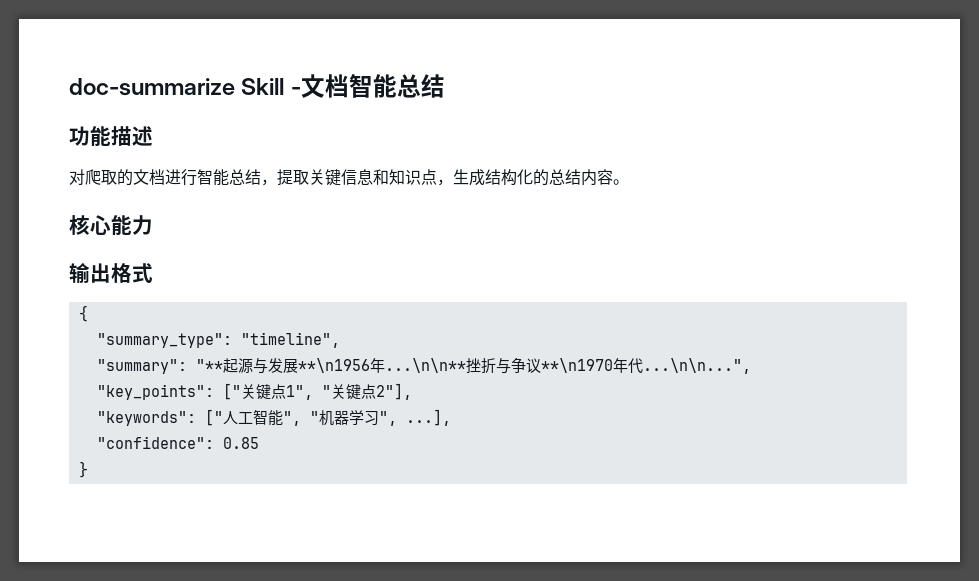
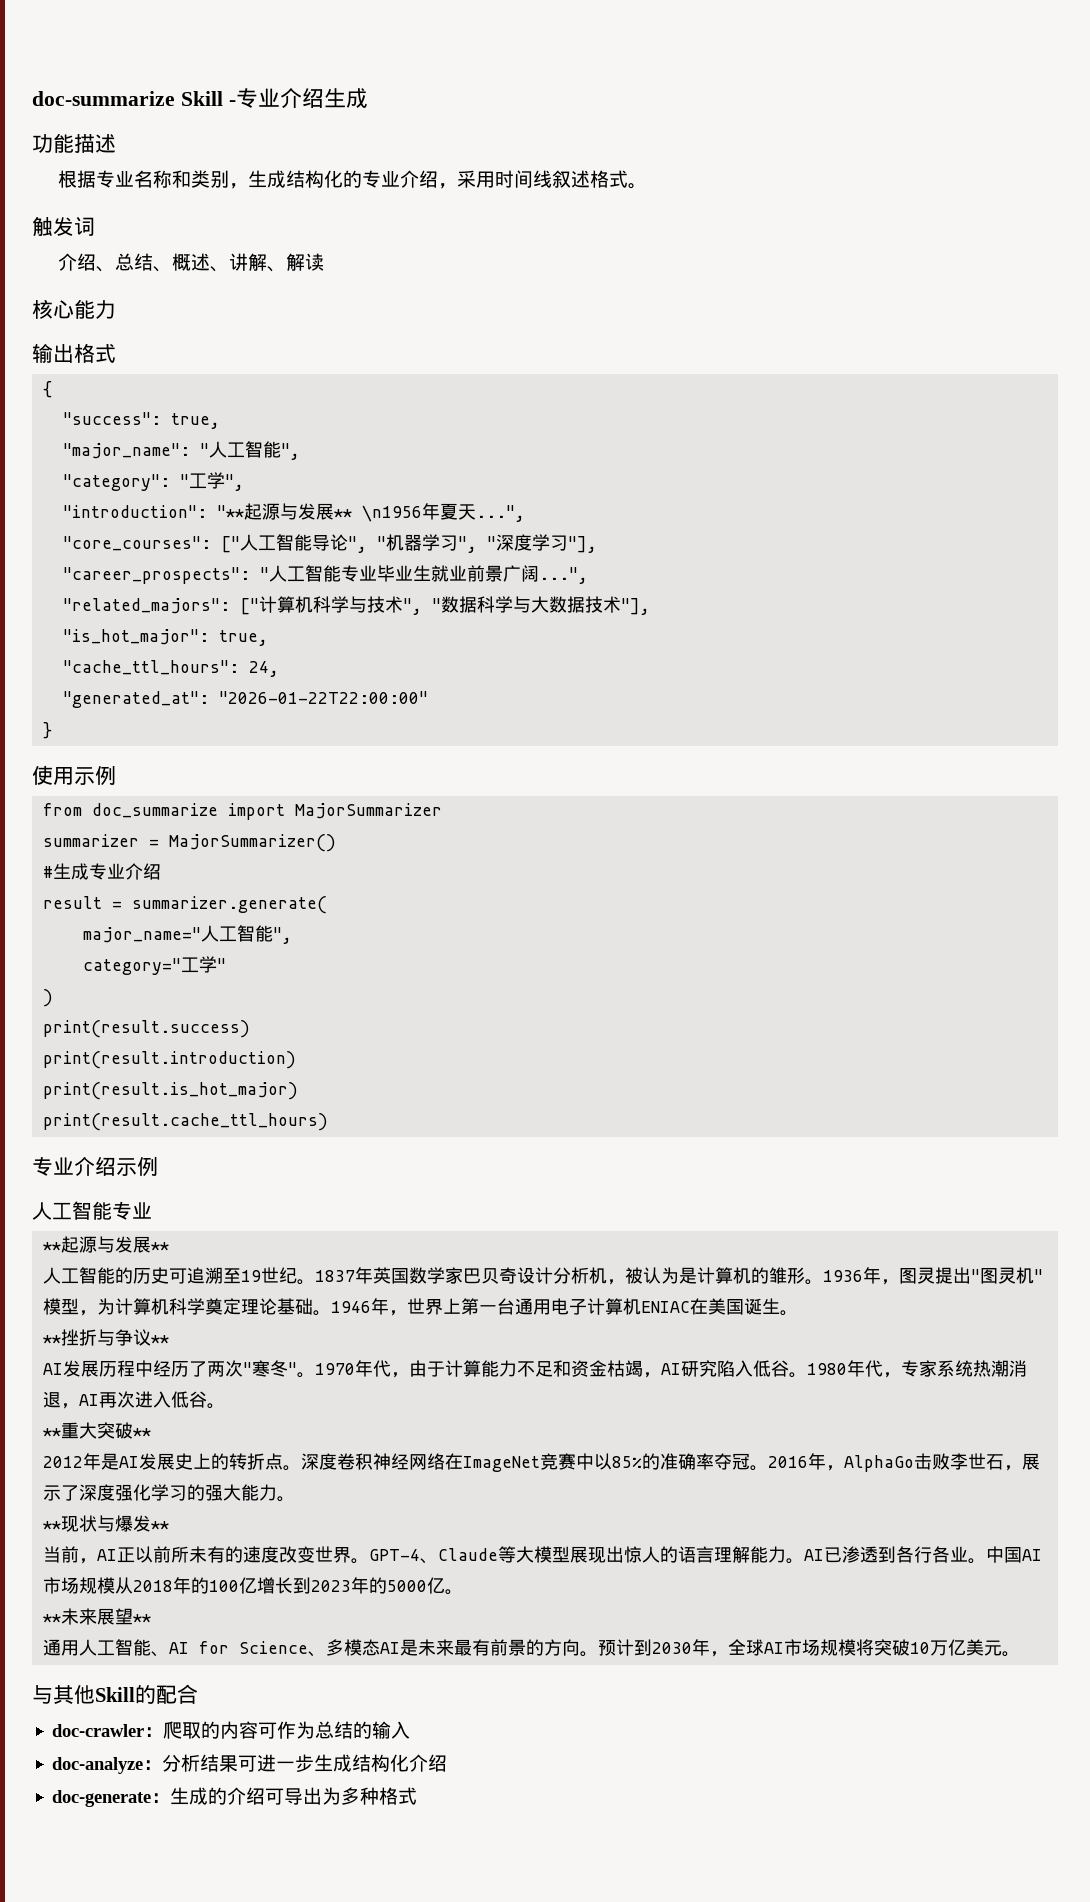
[300,74,445,98] 文档智能总结 -> [235,88,368,109] 专业介绍生成
[69,169,629,186] 对爬取的文档进行智能总结，提取关键信息和知识点，生成结构化的总结内容。 -> [58,170,648,189] [32,216,95,237] [58,253,325,272] 根据专业名称和类别，生成结构化的专业介绍，采用时间线叙述格式。 // 触发词 // 介绍、总结、概述、讲解、解读
[96,332,340,348] [96,357,751,374] [96,383,412,400] [96,411,196,426] "summary_type": "timeline", // "summary": "**起源与发展**\n1956年...\n\n**挫折与争议**\n1970年代...\n\n...", // "key_points": ["关键点1", "关键点2"], // "keywords": -> [63,412,221,429] [63,441,301,460] [63,472,245,491] [63,503,526,522] [63,536,212,551] "success": true, // "major_name": "人工智能", // "category": "工学", // "introduction": "**起源与发展** \n1956年夏天...", // "core_courses":
(283, 418) none -> [312,534,349,551] 导论
[405,409,451,426] [96,436,259,449] [78,461,88,478] ...], // "confidence": 0.85 // } -> [487,534,598,553] [63,565,589,584] [63,596,651,615] [63,629,269,646] [63,660,280,677] [63,691,429,708] [43,722,53,739] [32,765,116,786] [43,803,443,820] [43,834,337,852] [43,863,162,880] [43,896,328,914] [83,925,293,944] [83,956,227,975] [43,989,54,1007] [43,1020,251,1038] [43,1051,297,1069] [43,1082,299,1100] [43,1113,329,1131] [32,1157,158,1177] [32,1201,152,1220] [43,1236,170,1253] [43,1267,1044,1285] [43,1298,799,1316] [43,1329,170,1346] [43,1360,1028,1378] [43,1391,226,1409] [43,1422,152,1439] [43,1453,1041,1472] [43,1484,296,1502] [43,1515,170,1532] [43,1546,1043,1564] [43,1577,464,1595] [43,1608,152,1625] [43,1639,1021,1657] [32,1684,198,1704] [52,1721,411,1739] [52,1754,448,1774] [52,1787,418,1807] "深度学习"], // "career_prospects": "人工智能专业毕业生就业前景广阔...", // "related_majors": ["计算机科学与技术", "数据科学与大数据技术"], // "is_hot_major": true, // "cache_ttl_hours": 24, // "generated_at": "2026-01-22T22:00:00" // } // 使用示例 // from doc_summarize import MajorSummarizer // summarizer = MajorSummarizer() // #生成专业介绍 // result = summarizer.generate( // major_name="人工智能", // category="工学" // ) // print(result.success) // print(result.introduction) // print(result.is_hot_major) // print(result.cache_ttl_hours) // 专业介绍示例 // 人工智能专业 // **起源与发展** // 人工智能的历史可追溯至19世纪。1837年英国数学家巴贝奇设计分析机，被认为是计算机的雏形。1936年，图灵提出"图灵机"模型，为计算机科学奠定理论基础。1946年，世界上第一台通用电子计算机ENIAC在美国诞生。 // **挫折与争议** // AI发展历程中经历了两次"寒冬"。1970年代，由于计算能力不足和资金枯竭，AI研究陷入低谷。1980年代，专家系统热潮消退，AI再次进入低谷。 // **重大突破** // 2012年是AI发展史上的转折点。深度卷积神经网络在ImageNet竞赛中以85%的准确率夺冠。2016年，AlphaGo击败李世石，展示了深度强化学习的强大能力。 // **现状与爆发** // 当前，AI正以前所未有的速度改变世界。GPT-4、Claude等大模型展现出惊人的语言理解能力。AI已渗透到各行各业。中国AI市场规模从2018年的100亿增长到2023年的5000亿。 // **未来展望** // 通用人工智能、AI for Science、多模态AI是未来最有前景的方向。预计到2030年，全球AI市场规模将突破10万亿美元。 // 与其他Skill的配合 // doc-crawler：爬取的内容可作为总结的输入 // doc-analyze：分析结果可进一步生成结构化介绍 // doc-generate：生成的介绍可导出为多种格式

